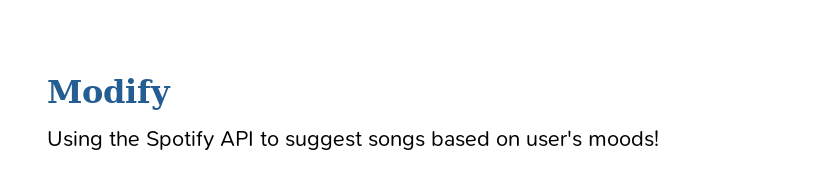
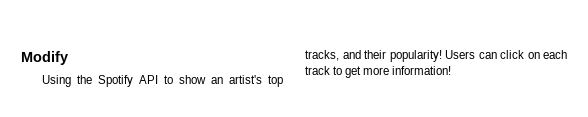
[285,130,659,150] suggest songs based on user's moods! -> [179,75,283,87] [305,50,567,62] [305,66,452,78] show an artist's top tracks, and their popularity! Users can click on each track to get more information!

